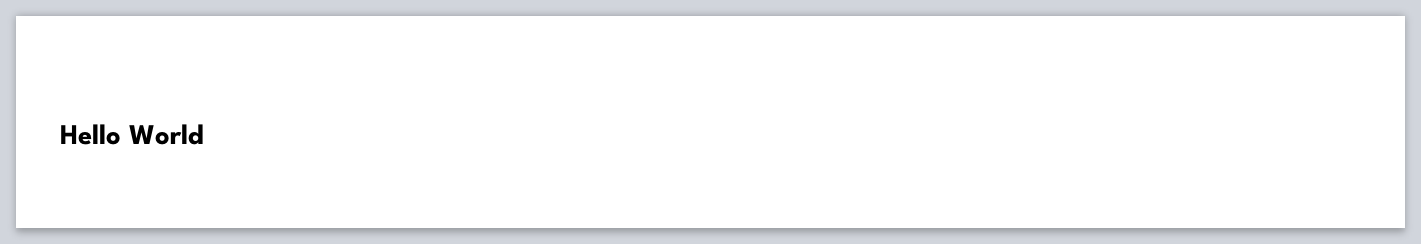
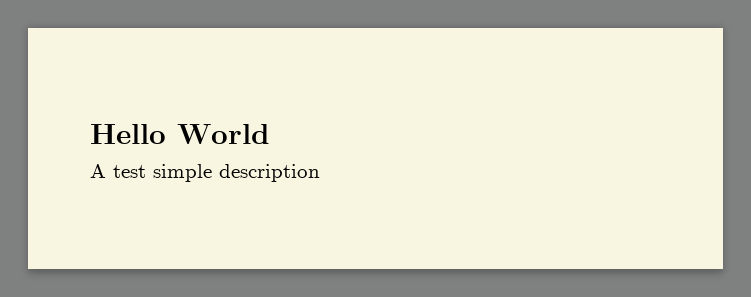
(204, 134) none -> [90,164,320,182] // A test simple description

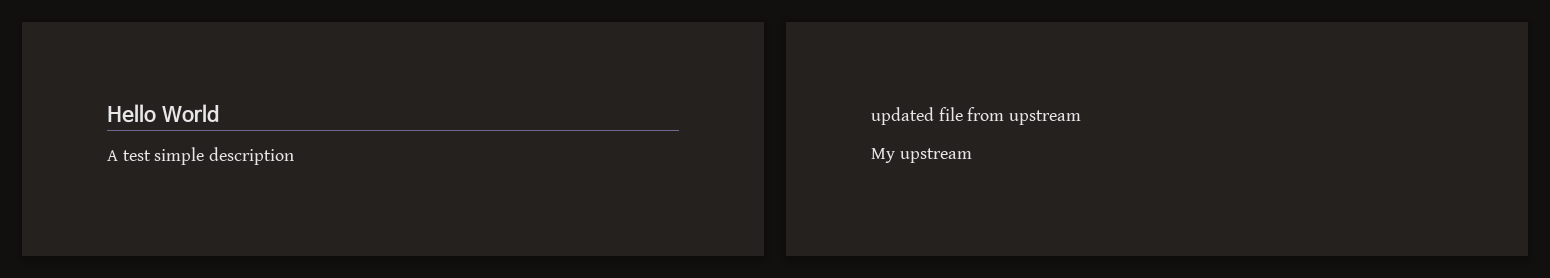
(320, 173) none -> [871,107,1082,125] [871,148,972,163] // updated file from upstream // My upstream

